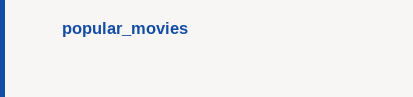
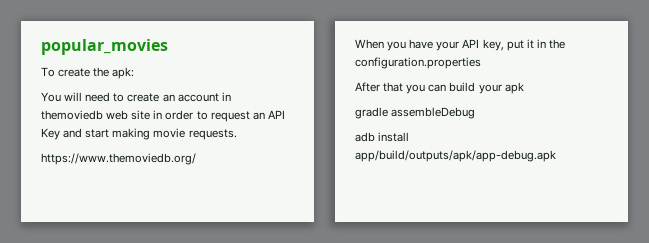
(188, 29) none -> [41,67,135,79] [41,92,231,102] [41,110,285,122] [41,128,237,140] [41,153,196,165] [355,39,565,51] [355,57,481,69] [355,82,524,94] [355,107,476,119] [355,132,410,142] [355,150,556,162] // To create the apk: // You will need to create an account in themoviedb web site in order to request an API Key and start making movie requests. // https://www.themoviedb.org/ // When you have your API key, put it in the configuration.properties // After that you can build your apk // gradle assembleDebug // adb install app/build/outputs/apk/app-debug.apk

